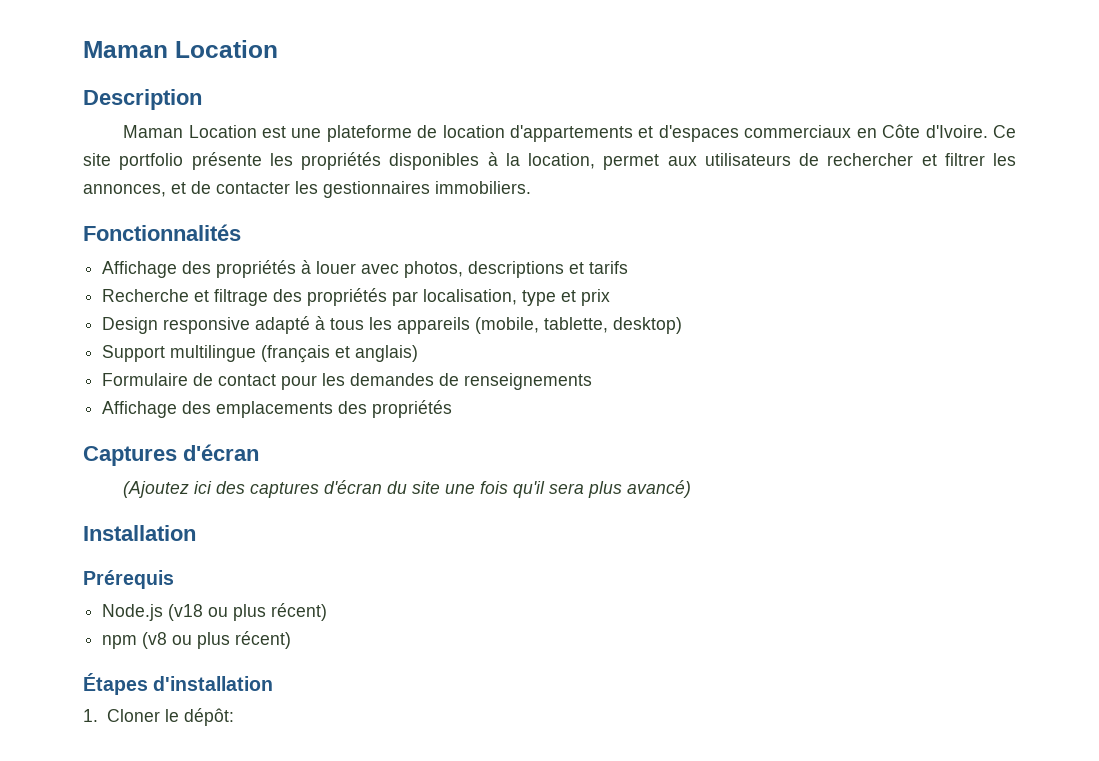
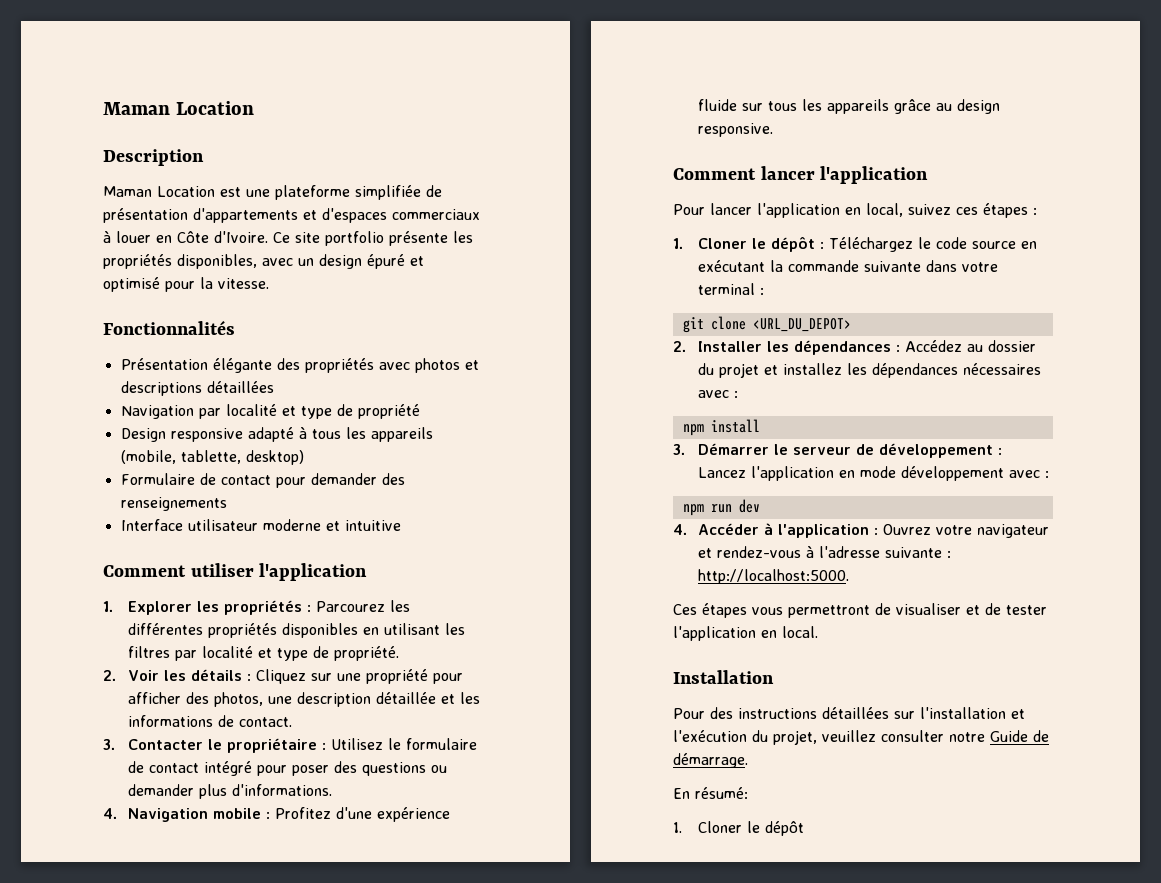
[417,125,505,138] de location -> [355,185,442,200] [103,208,188,223] simplifiée de présentation
(852, 131) none -> [103,231,151,243] à louer
[389,152,1016,170] [83,181,531,198] [83,224,241,241] [102,260,629,278] [102,288,611,306] disponibles à la location, permet aux utilisateurs de rechercher et filtrer les annonces, et de contacter les gestionnaires immobiliers. // Fonctionnalités // Affichage des propriétés à louer avec photos, descriptions et tarifs // Recherche et filtrage des propriétés par localisation, type et prix -> [177,254,424,269] [103,277,269,292] [103,320,235,335] [120,358,479,373] [120,381,274,396] [120,404,420,419] disponibles, avec un design épuré et optimisé pour la vitesse. // Fonctionnalités // Présentation élégante des propriétés avec photos et descriptions détaillées // Navigation par localité et type de propriété
[102,345,419,363] // Support multilingue (français et anglais) -> (304, 457) none
[322,373,593,390] [102,400,453,418] [83,444,259,466] [123,480,692,498] [83,525,196,541] [83,570,174,589] [102,603,328,621] [102,631,292,649] [83,673,274,695] [83,708,234,726] les demandes de renseignements // Affichage des emplacements des propriétés // Captures d'écran // (Ajoutez ici des captures d'écran du site une fois qu'il sera plus avancé) // Installation // Prérequis // Node.js (v18 ou plus récent) // npm (v8 ou plus récent) // Étapes d'installation // 1. Cloner le dépôt: -> [310,473,405,485] [120,497,227,511] [120,519,401,531] [103,563,368,581] [103,600,411,615] [128,623,466,638] [128,646,400,661] [103,669,464,684] [128,692,481,707] [128,715,293,727] [103,738,478,753] [128,761,448,776] [128,784,333,799] [103,807,451,822] [698,99,1001,114] [698,123,774,137] [673,166,929,184] [673,203,1037,218] [673,237,1038,252] [698,260,999,272] [698,283,765,295] [682,316,851,333] [673,340,1037,355] [698,363,1042,378] [698,390,739,398] [682,419,760,436] [673,443,1003,458] [698,466,1050,481] [682,499,760,516] [673,523,1050,538] [698,546,952,558] [698,569,850,584] [673,603,1047,618] [673,626,818,641] [673,670,774,684] [673,707,1025,719] [673,730,1049,745] [673,753,748,768] [673,787,748,799] [673,821,805,836] demander des renseignements // Interface utilisateur moderne et intuitive // Comment utiliser l'application // 1. Explorer les propriétés : Parcourez les différentes propriétés disponibles en utilisant les filtres par localité et type de propriété. // 2. Voir les détails : Cliquez sur une propriété pour afficher des photos, une description détaillée et les informations de contact. // 3. Contacter le propriétaire : Utilisez le formulaire de contact intégré pour poser des questions ou demander plus d'informations. // 4. Navigation mobile : Profitez d'une expérience fluide sur tous les appareils grâce au design responsive. // Comment lancer l'application // Pour lancer l'application en local, suivez ces étapes : // 1. Cloner le dépôt : Téléchargez le code source en exécutant la commande suivante dans votre terminal : // git clone <URL_DU_DEPOT> // 2. Installer les dépendances : Accédez au dossier du projet et installez les dépendances nécessaires avec : // npm install // 3. Démarrer le serveur de développement : Lancez l'application en mode développement avec : // npm run dev // 4. Accéder à l'application : Ouvrez votre navigateur et rendez-vous à l'adresse suivante : http://localhost:5000. // Ces étapes vous permettront de visualiser et de tester l'application en local. // Installation // Pour des instructions détaillées sur l'installation et l'exécution du projet, veuillez consulter notre Guide de démarrage. // En résumé: // 1. Cloner le dépôt

